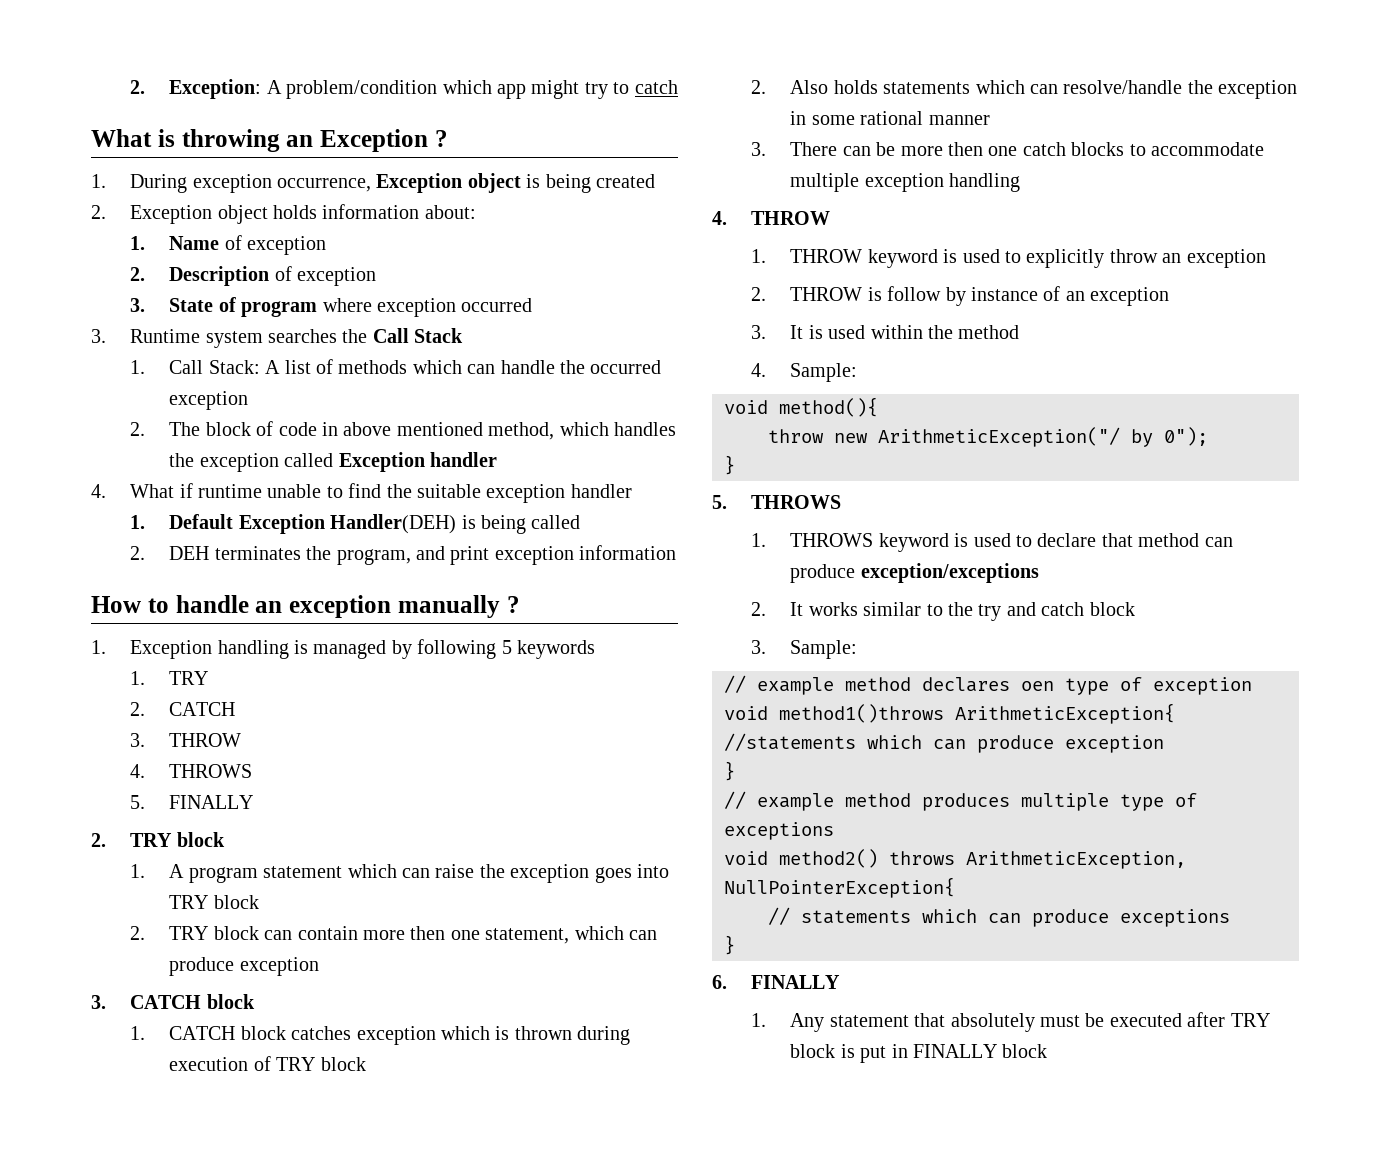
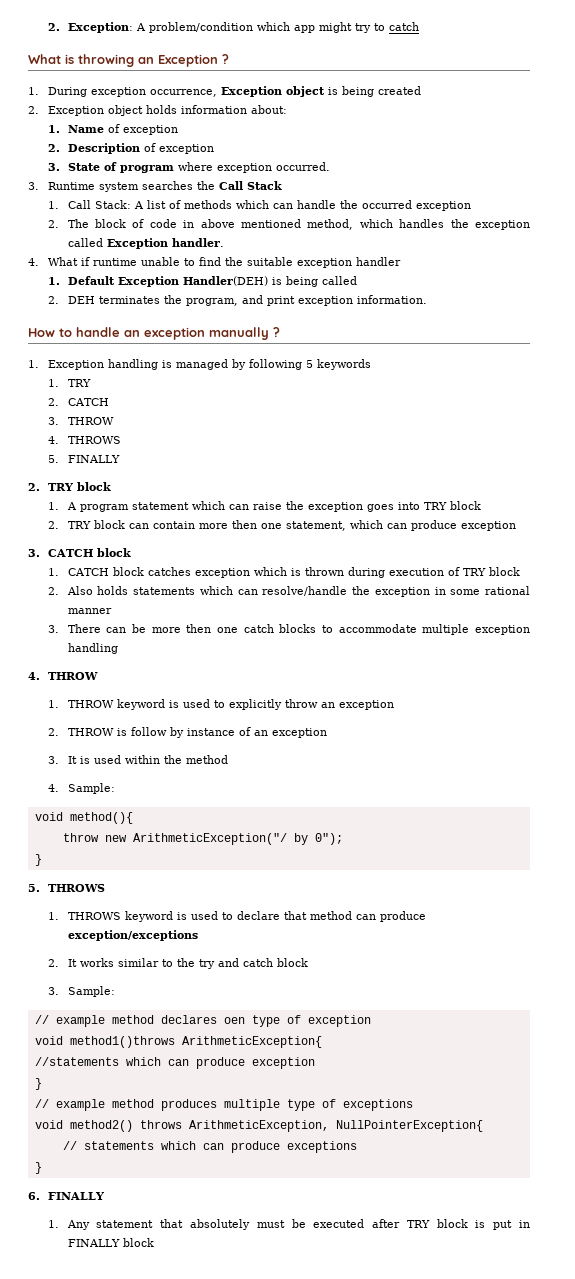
[461,298,533,312] occurred -> [275,162,330,171] occurred.
[429,452,497,467] handler -> [171,238,224,247] handler.
[579,545,677,560] information -> [356,295,427,304] information.

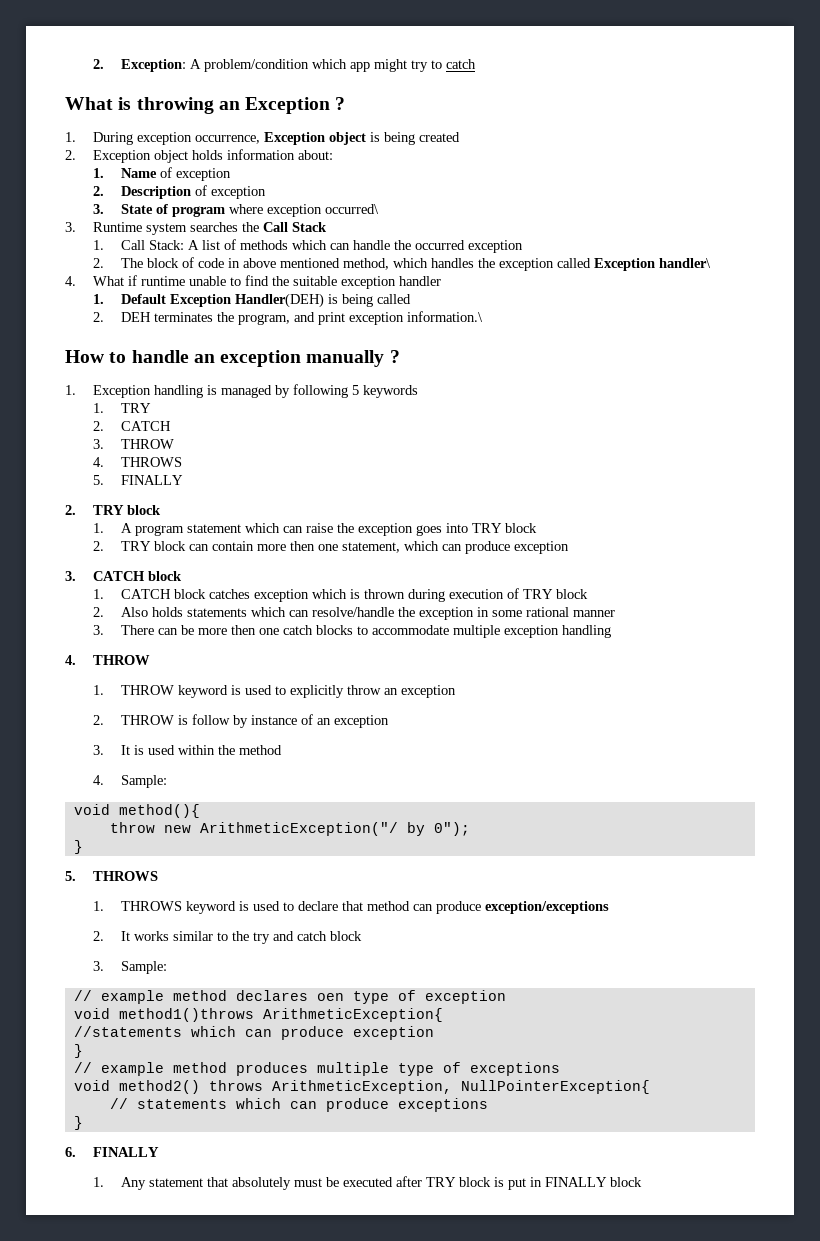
[275,162,330,171] occurred. -> [324,204,379,214] occurred\
[171,238,224,247] handler. -> [658,258,711,268] handler\
[356,295,427,304] information. -> [406,311,483,322] information.\

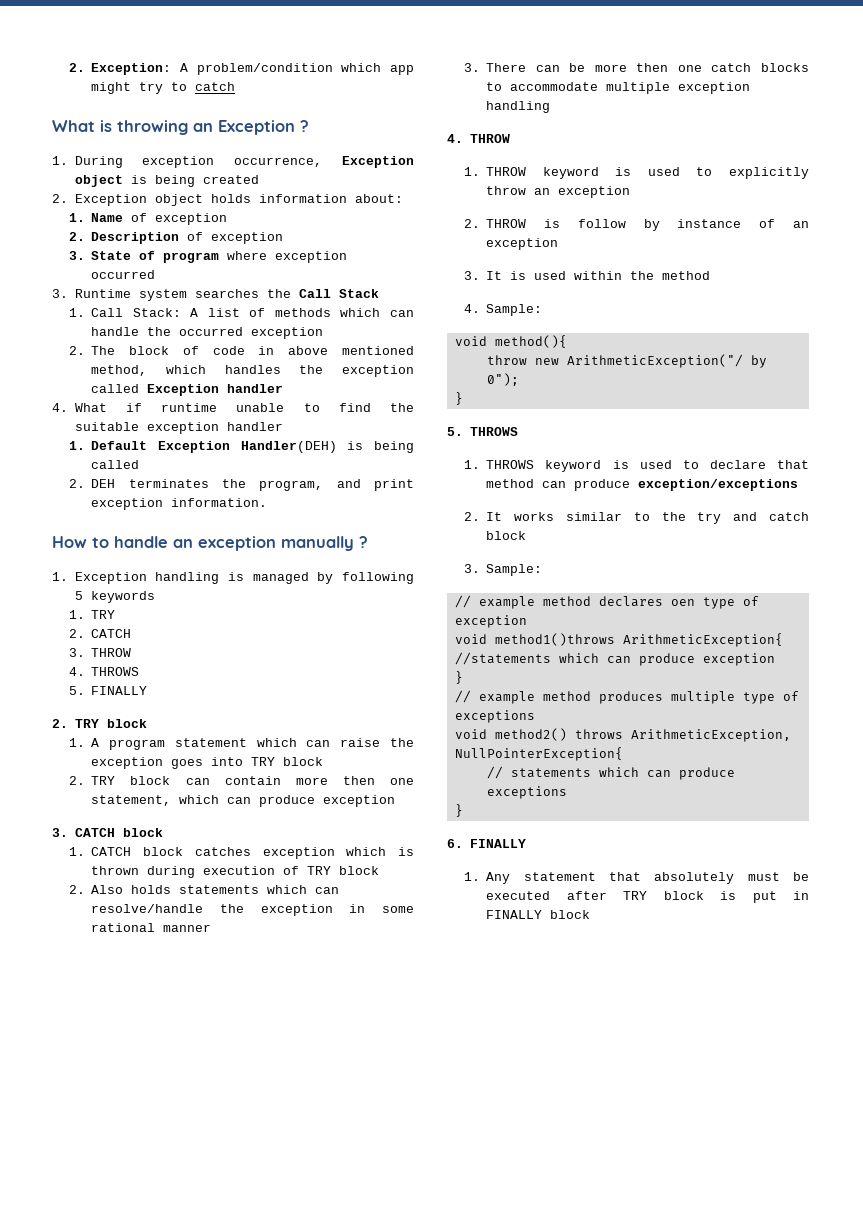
[324,204,379,214] occurred\ -> [91,270,156,279] occurred
[658,258,711,268] handler\ -> [227,384,284,393] handler
[406,311,483,322] information.\ -> [171,498,268,507] information.

